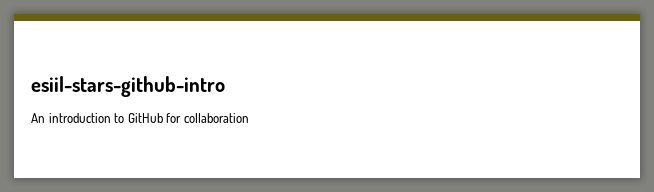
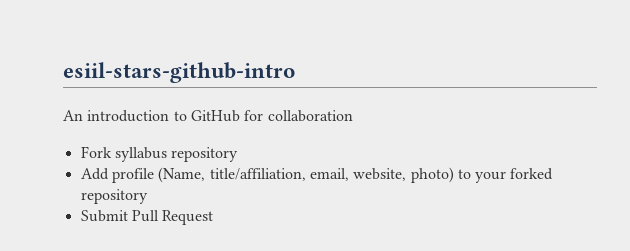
(249, 118) none -> [80,146,239,162] [80,167,554,183] [80,189,148,204] [80,210,214,225] // Fork syllabus repository // Add profile (Name, title/affiliation, email, website, photo) to your forked repository // Submit Pull Request

